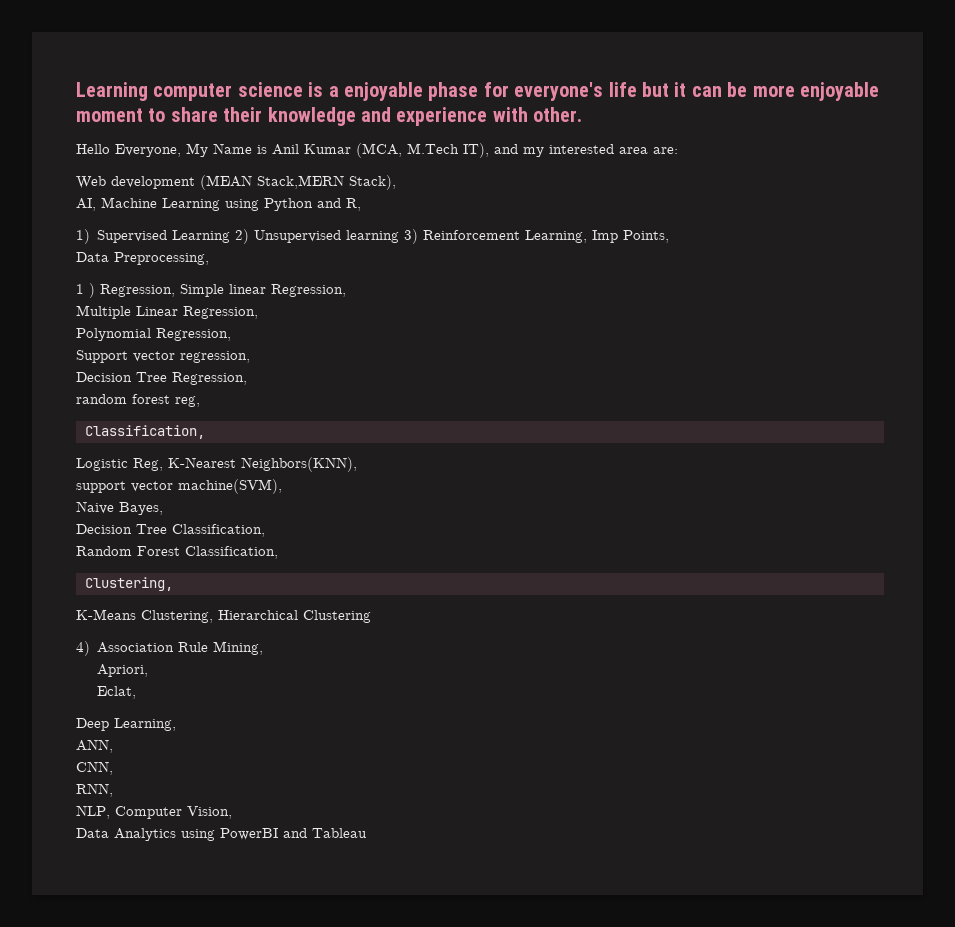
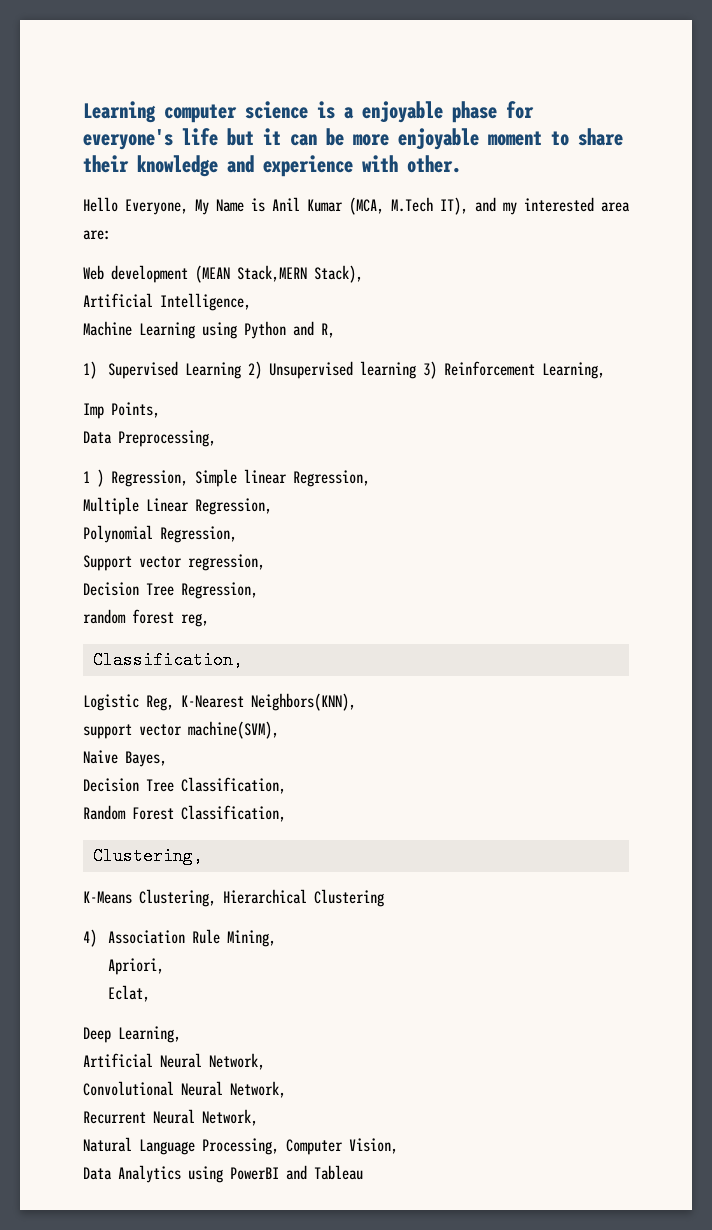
[76,198,96,211] AI, -> [83,293,251,311] Artificial Intelligence, //
(588, 236) none -> (606, 370) //
[76,739,113,753] [76,761,113,775] [76,783,113,797] [76,805,110,819] ANN, // CNN, // RNN, // NLP, -> [83,1053,265,1070] [83,1081,286,1098] [83,1109,258,1126] [83,1137,279,1155] Artificial Neural Network, // Convolutional Neural Network, // Recurrent Neural Network, // Natural Language Processing,

